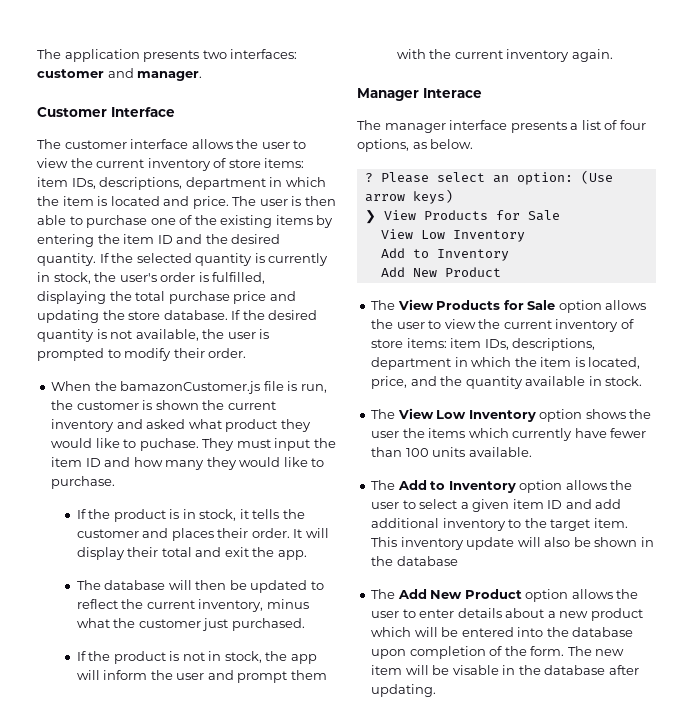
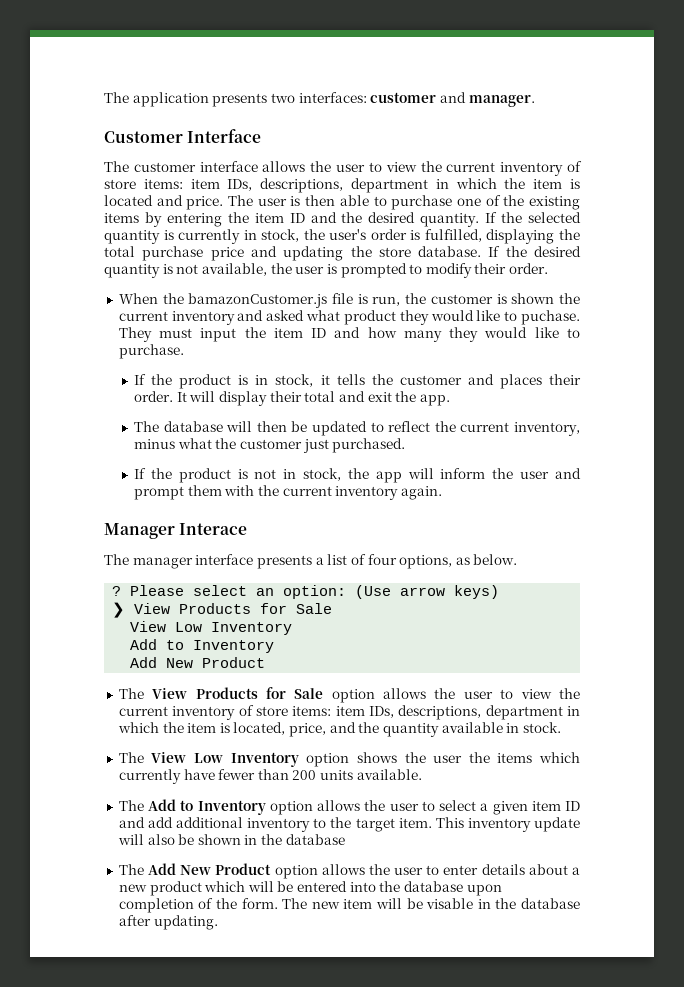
[405,448,429,457] 100 -> [292,770,317,780] 200

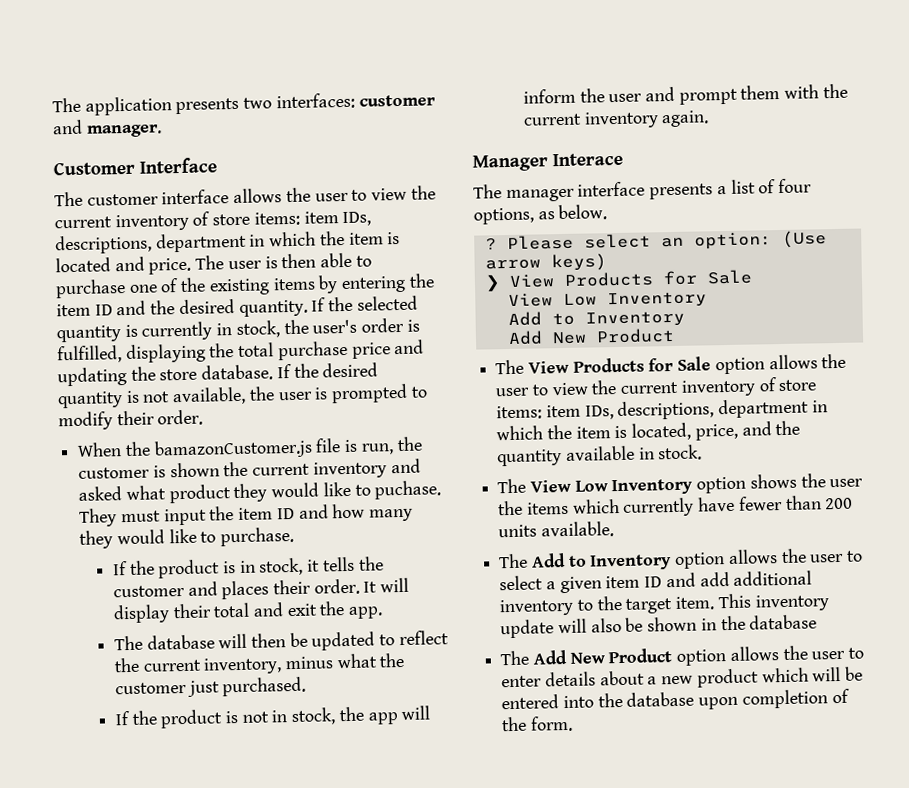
[282,898,580,909] [118,915,218,930] The new item will be visable in the database after updating. -> (573, 723) none

